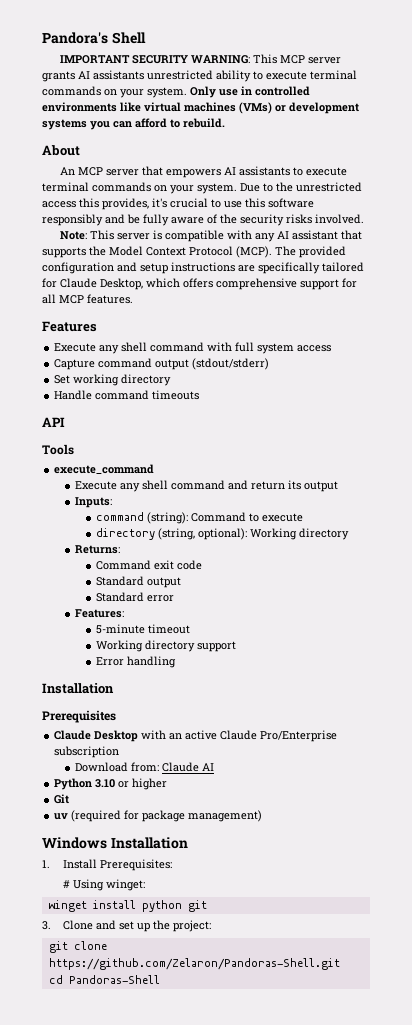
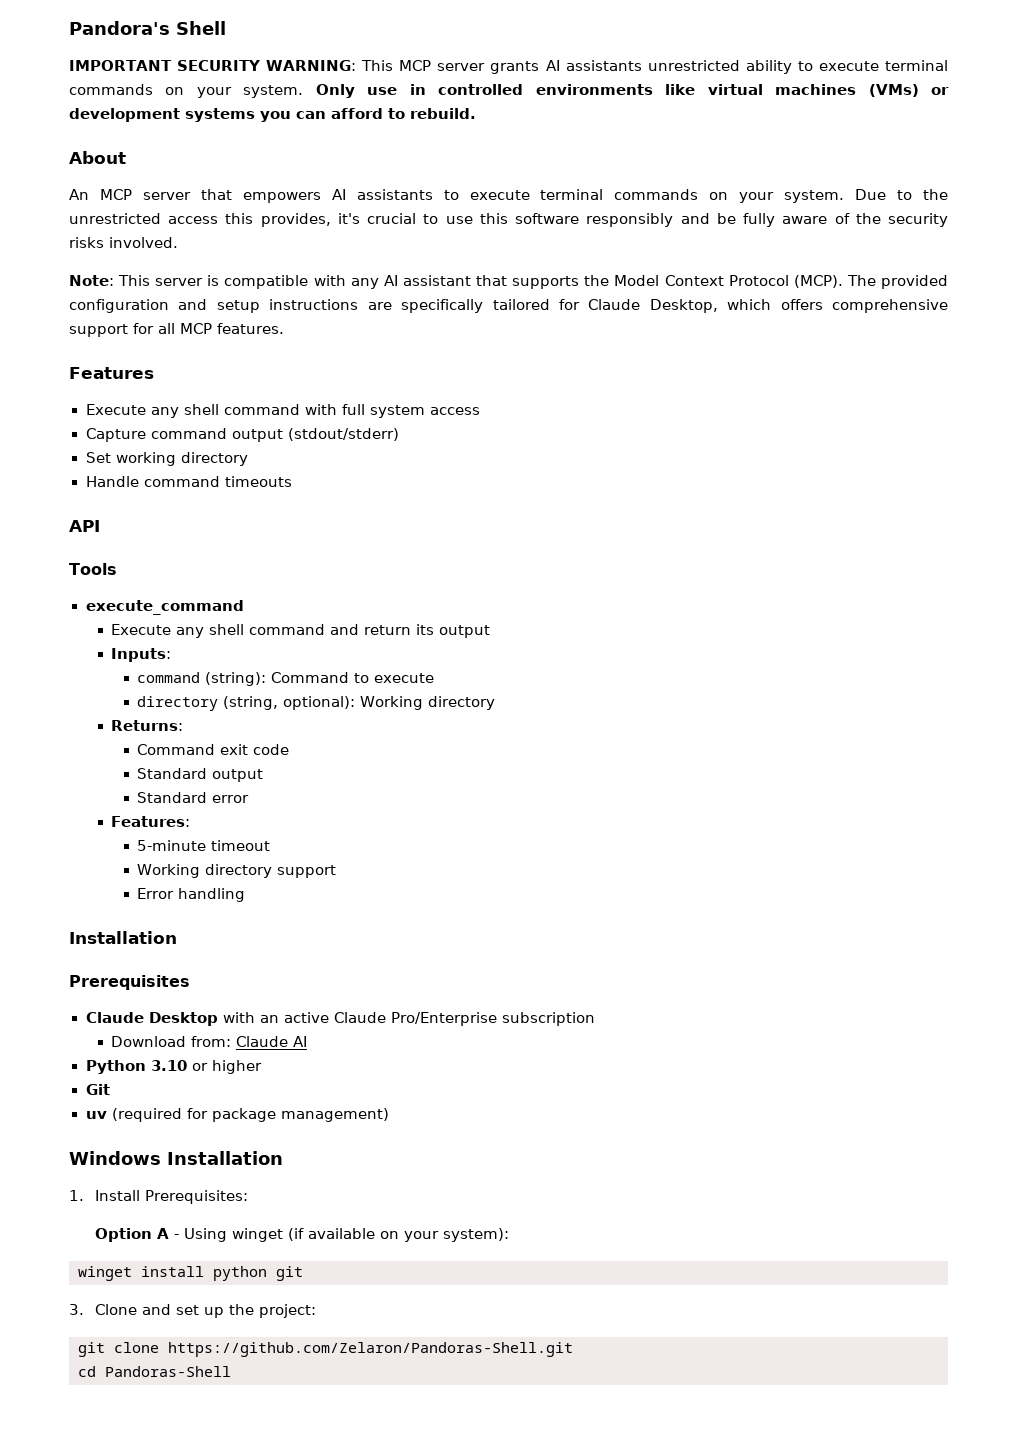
[62,879,145,891] # Using winget: -> [94,1228,509,1242] Option A - Using winget (if available on your system):

